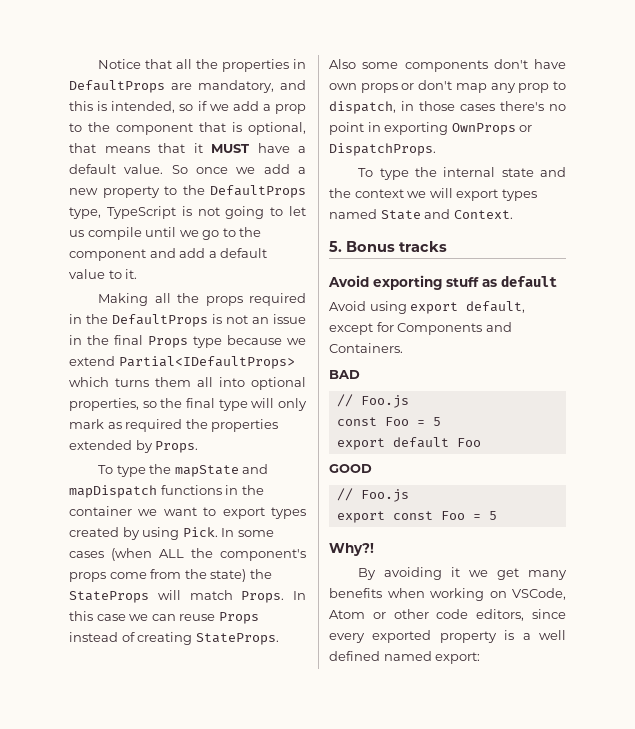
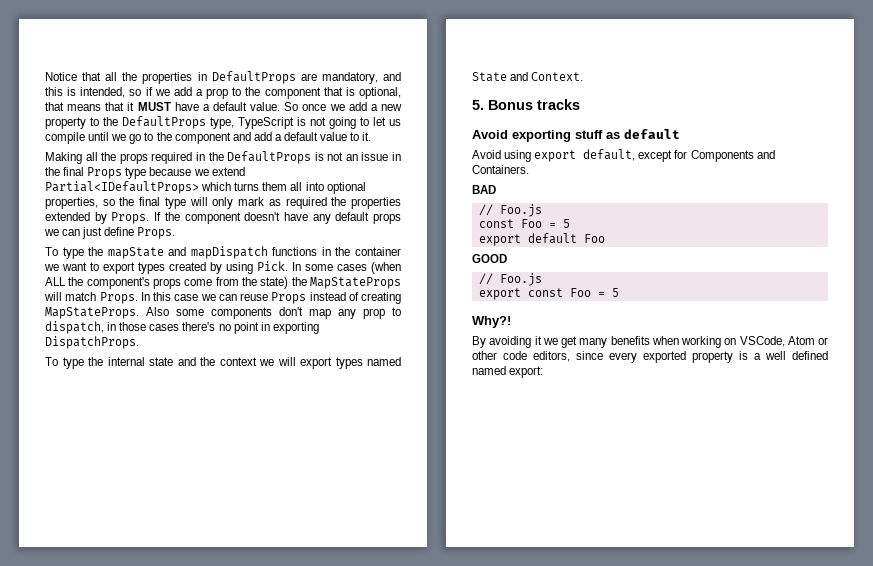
(199, 447) none -> [154,212,401,224] [44,227,176,239] If the component doesn't have any default props we can just define Props.
[69,591,149,603] StateProps -> [310,277,402,289] MapStateProps
[195,633,279,645] StateProps. -> [45,307,139,319] MapStateProps.
[534,59,566,69] [329,80,453,93] have own props or don't -> (303, 311) none
[451,123,533,135] OwnProps or -> (319, 328) none

